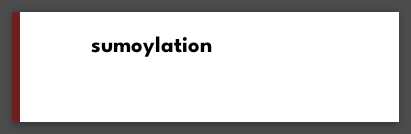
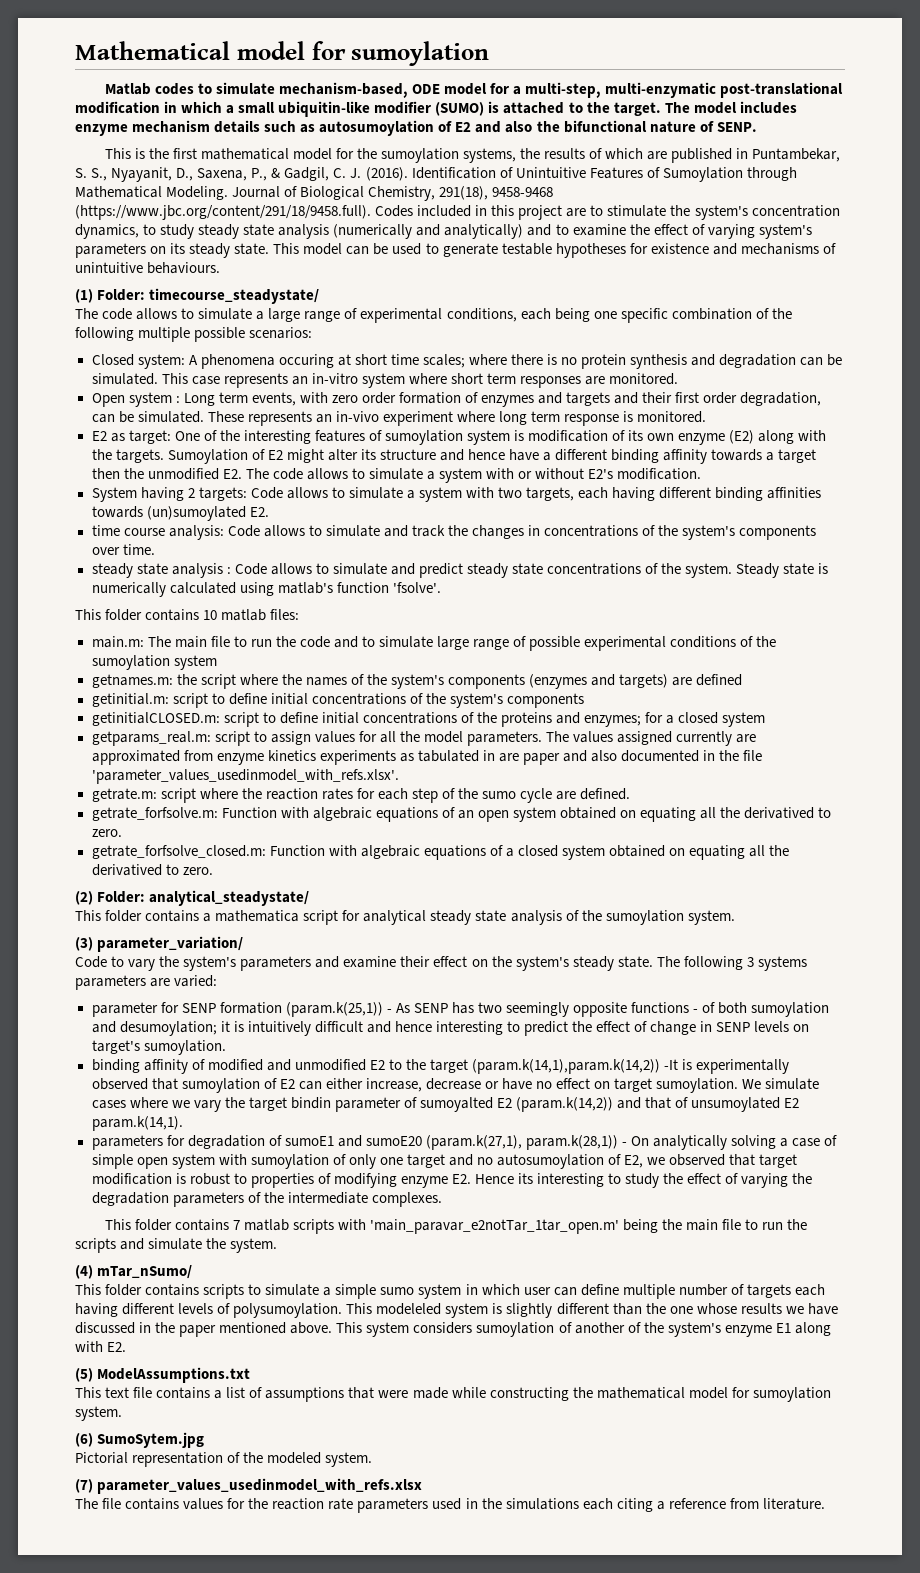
[91,36,212,57] sumoylation -> [75,41,490,66] [104,82,844,98] [75,101,797,117] [75,120,757,136] [104,148,841,163] [75,167,797,182] [75,186,554,201] [75,205,840,220] [75,224,812,239] [75,243,836,258] [75,262,221,274] [75,288,320,304] [75,308,792,323] [75,327,313,342] [91,354,843,369] [91,373,679,388] [91,392,822,407] [91,411,707,426] [91,430,827,445] [91,449,817,464] [91,468,702,483] [91,487,822,502] [91,506,269,521] [91,525,817,540] [91,544,155,555] [91,563,829,578] [91,582,441,597] [75,609,300,621] [91,636,777,651] [91,655,217,670] [91,674,743,689] [91,693,584,708] [91,712,766,727] [91,731,757,746] [91,750,763,765] [91,769,399,784] [91,788,631,803] [91,807,832,822] [91,829,122,837] [91,845,790,860] [91,864,213,876] [75,890,310,906] [75,910,735,925] [75,936,244,952] [75,956,807,971] [75,975,218,990] [91,1002,830,1017] [91,1021,810,1036] [91,1040,226,1055] [91,1059,790,1074] [91,1078,820,1093] [91,1097,800,1112] [91,1116,183,1131] [91,1135,838,1150] [91,1154,798,1169] [91,1173,813,1188] [91,1192,442,1207] [104,1219,808,1234] [75,1238,278,1253] [75,1265,193,1279] [75,1284,825,1299] [75,1303,838,1318] [75,1322,831,1337] [75,1341,127,1352] [75,1367,251,1383] [75,1387,831,1402] [75,1406,122,1421] [75,1432,205,1448] [75,1452,373,1467] [75,1478,423,1494] [75,1498,825,1513] Mathematical model for sumoylation // Matlab codes to simulate mechanism-based, ODE model for a multi-step, multi-enzymatic post-translational modification in which a small ubiquitin-like modifier (SUMO) is attached to the target. The model includes enzyme mechanism details such as autosumoylation of E2 and also the bifunctional nature of SENP. // This is the first mathematical model for the sumoylation systems, the results of which are published in Puntambekar, S. S., Nyayanit, D., Saxena, P., & Gadgil, C. J. (2016). Identification of Unintuitive Features of Sumoylation through Mathematical Modeling. Journal of Biological Chemistry, 291(18), 9458-9468 (https://www.jbc.org/content/291/18/9458.full). Codes included in this project are to stimulate the system's concentration dynamics, to study steady state analysis (numerically and analytically) and to examine the effect of varying system's parameters on its steady state. This model can be used to generate testable hypotheses for existence and mechanisms of unintuitive behaviours. // (1) Folder: timecourse_steadystate/ // The code allows to simulate a large range of experimental conditions, each being one specific combination of the following multiple possible scenarios: // Closed system: A phenomena occuring at short time scales; where there is no protein synthesis and degradation can be simulated. This case represents an in-vitro system where short term responses are monitored. // Open system : Long term events, with zero order formation of enzymes and targets and their first order degradation, can be simulated. These represents an in-vivo experiment where long term response is monitored. // E2 as target: One of the interesting features of sumoylation system is modification of its own enzyme (E2) along with the targets. Sumoylation of E2 might alter its structure and hence have a different binding affinity towards a target then the unmodified E2. The code allows to simulate a system with or without E2's modification. // System having 2 targets: Code allows to simulate a system with two targets, each having different binding affinities towards (un)sumoylated E2. // time course analysis: Code allows to simulate and track the changes in concentrations of the system's components over time. // steady state analysis : Code allows to simulate and predict steady state concentrations of the system. Steady state is numerically calculated using matlab's function 'fsolve'. // This folder contains 10 matlab files: // main.m: The main file to run the code and to simulate large range of possible experimental conditions of the sumoylation system // getnames.m: the script where the names of the system's components (enzymes and targets) are defined // getinitial.m: script to define initial concentrations of the system's components // getinitialCLOSED.m: script to define initial concentrations of the proteins and enzymes; for a closed system // getparams_real.m: script to assign values for all the model parameters. The values assigned currently are approximated from enzyme kinetics experiments as tabulated in are paper and also documented in the file 'parameter_values_usedinmodel_with_refs.xlsx'. // getrate.m: script where the reaction rates for each step of the sumo cycle are defined. // getrate_forfsolve.m: Function with algebraic equations of an open system obtained on equating all the derivatived to zero. // getrate_forfsolve_closed.m: Function with algebraic equations of a closed system obtained on equating all the derivatived to zero. // (2) Folder: analytical_steadystate/ // This folder contains a mathematica script for analytical steady state analysis of the sumoylation system. // (3) parameter_variation/ // Code to vary the system's parameters and examine their effect on the system's steady state. The following 3 systems parameters are varied: // parameter for SENP formation (param.k(25,1)) - As SENP has two seemingly opposite functions - of both sumoylation and desumoylation; it is intuitively difficult and hence interesting to predict the effect of change in SENP levels on target's sumoylation. // binding affinity of modified and unmodified E2 to the target (param.k(14,1),param.k(14,2)) -It is experimentally observed that sumoylation of E2 can either increase, decrease or have no effect on target sumoylation. We simulate cases where we vary the target bindin parameter of sumoyalted E2 (param.k(14,2)) and that of unsumoylated E2 param.k(14,1). // parameters for degradation of sumoE1 and sumoE20 (param.k(27,1), param.k(28,1)) - On analytically solving a case of simple open system with sumoylation of only one target and no autosumoylation of E2, we observed that target modification is robust to properties of modifying enzyme E2. Hence its interesting to study the effect of varying the degradation parameters of the intermediate complexes. // This folder contains 7 matlab scripts with 'main_paravar_e2notTar_1tar_open.m' being the main file to run the scripts and simulate the system. // (4) mTar_nSumo/ // This folder contains scripts to simulate a simple sumo system in which user can define multiple number of targets each having different levels of polysumoylation. This modeleled system is slightly different than the one whose results we have discussed in the paper mentioned above. This system considers sumoylation of another of the system's enzyme E1 along with E2. // (5) ModelAssumptions.txt // This text file contains a list of assumptions that were made while constructing the mathematical model for sumoylation system. // (6) SumoSytem.jpg // Pictorial representation of the modeled system. // (7) parameter_values_usedinmodel_with_refs.xlsx // The file contains values for the reaction rate parameters used in the simulations each citing a reference from literature.

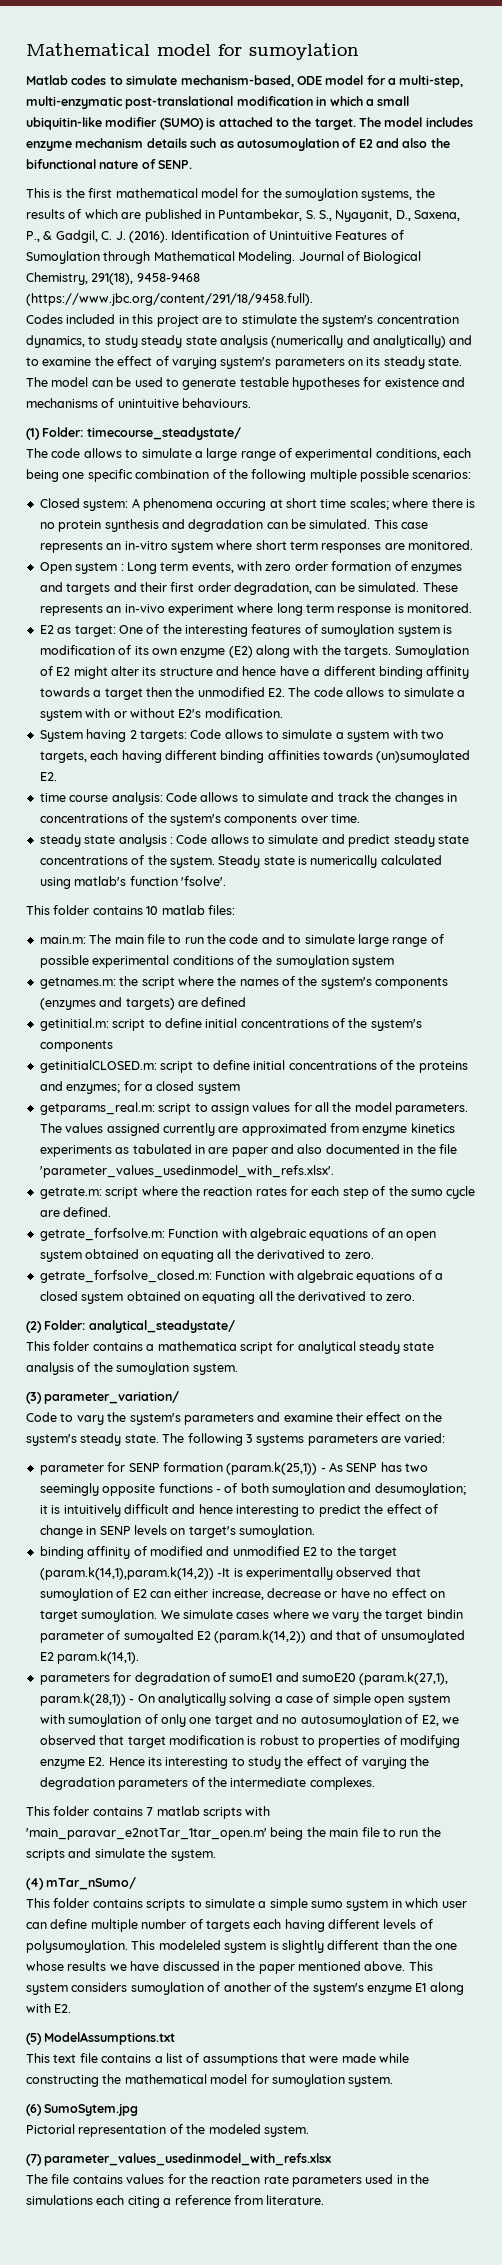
(371, 212) none -> (313, 299) //
[273,243,300,254] This -> [26,377,48,387] The

